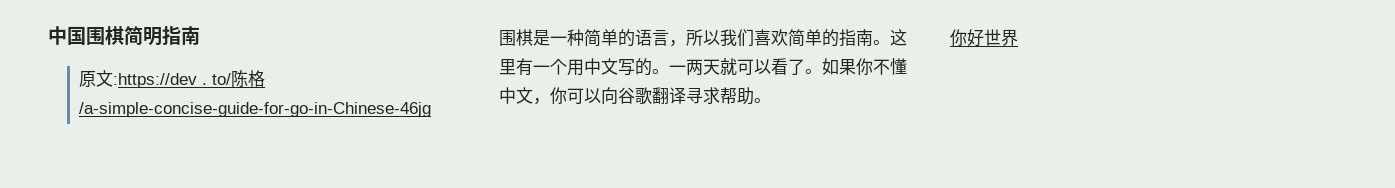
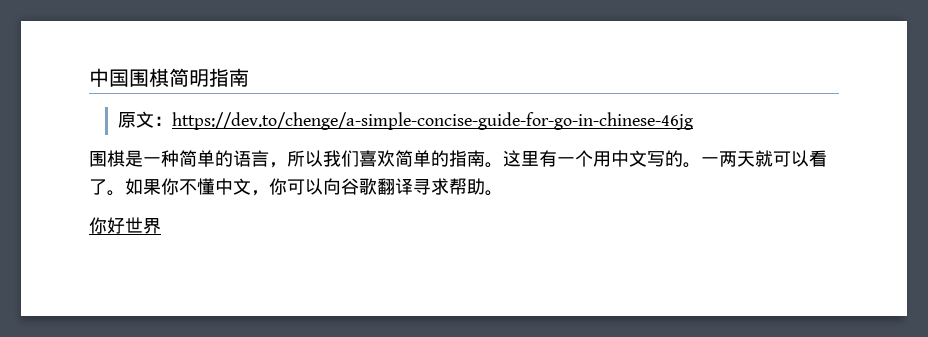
[113,70,266,88] [79,102,432,117] :https://dev . to/陈格/a-simple-concise-guide-for-go-in-Chinese-46jg -> [153,112,693,130] ：https://dev.to/chenge/a-simple-concise-guide-for-go-in-chinese-46jg

